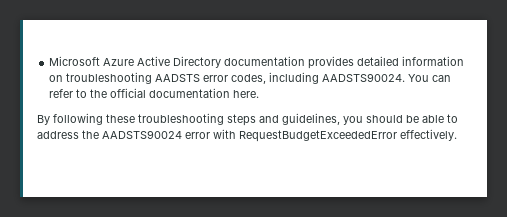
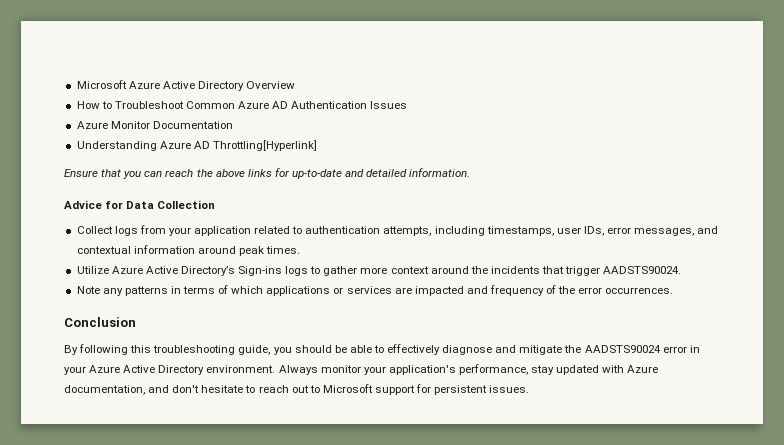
[224,56,465,69] [49,72,452,84] [49,88,260,98] [37,113,340,126] documentation provides detailed information on troubleshooting AADSTS error codes, including AADSTS90024. You can refer to the official documentation here. // By following these troubleshooting steps and guidelines, -> [246,81,296,89] [76,101,408,109] [76,121,233,129] [76,140,317,151] [64,168,471,179] [64,200,216,209] [76,225,719,236] [76,245,301,256] [76,266,682,276] [76,285,674,296] [64,317,136,327] [64,344,271,355] Overview // How to Troubleshoot Common Azure AD Authentication Issues // Azure Monitor Documentation // Understanding Azure AD Throttling[Hyperlink] // Ensure that you can reach the above links for up-to-date and detailed information. // Advice for Data Collection // Collect logs from your application related to authentication attempts, including timestamps, user IDs, error messages, and contextual information around peak times. // Utilize Azure Active Directory’s Sign-ins logs to gather more context around the incidents that trigger AADSTS90024. // Note any patterns in terms of which applications or services are impacted and frequency of the error occurrences. // Conclusion // By following this troubleshooting guide,
[37,129,457,142] address the AADSTS90024 error with RequestBudgetExceededError effectively. -> [387,344,700,355] [64,364,659,375] [64,384,530,395] effectively diagnose and mitigate the AADSTS90024 error in your Azure Active Directory environment. Always monitor your application's performance, stay updated with Azure documentation, and don't hesitate to reach out to Microsoft support for persistent issues.

